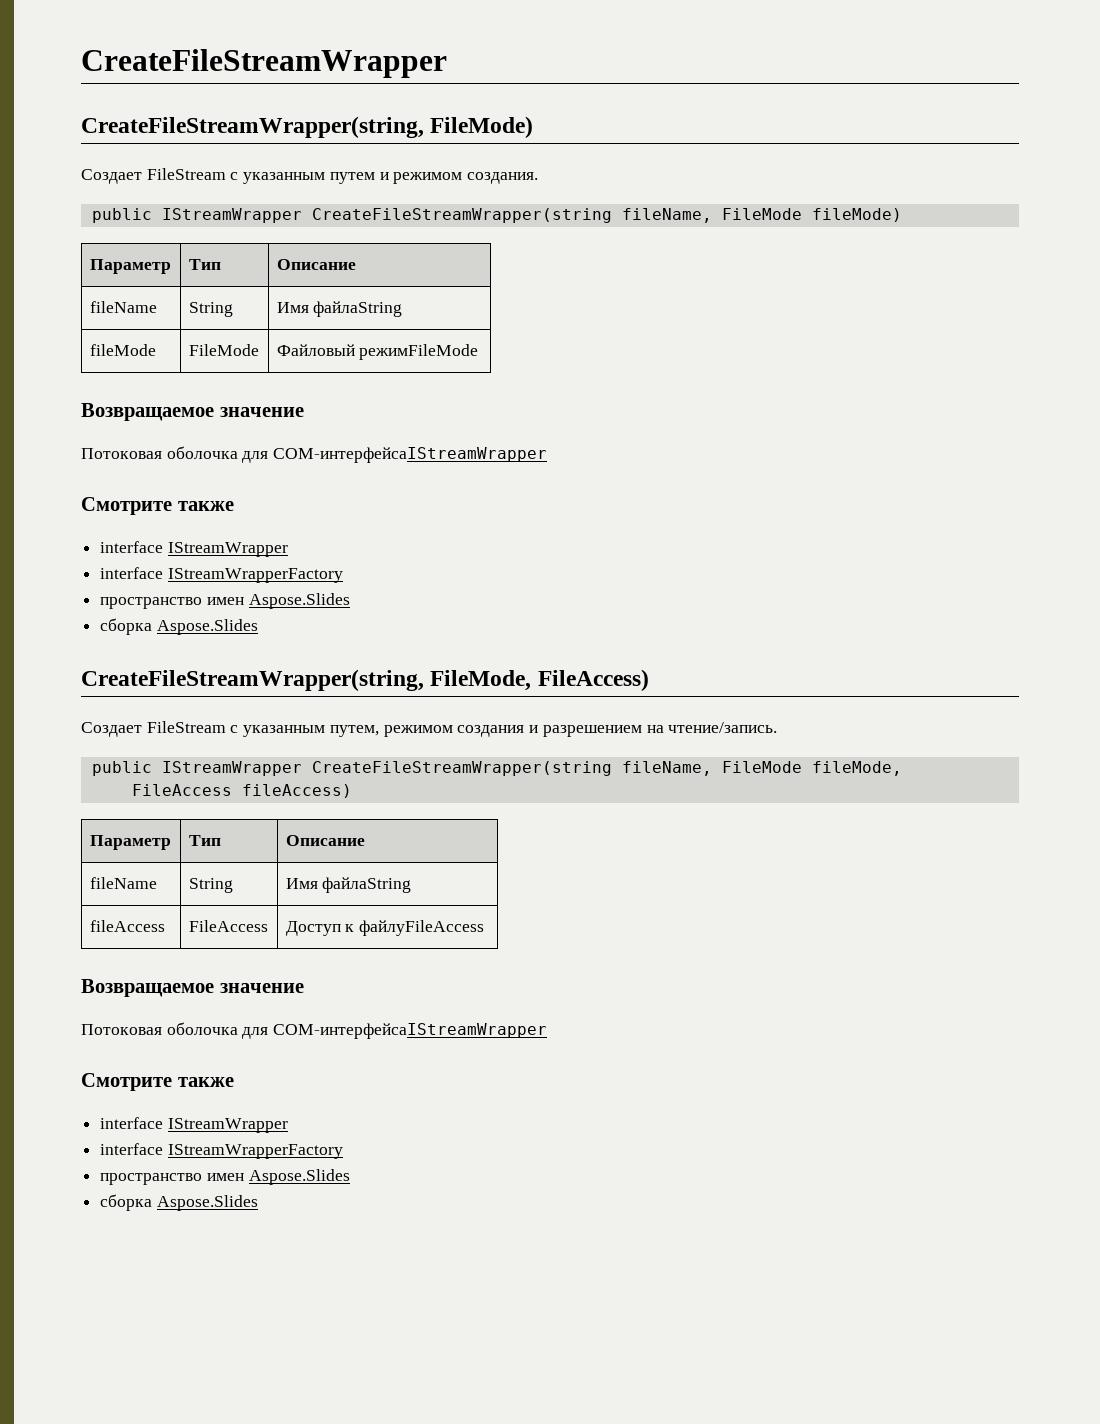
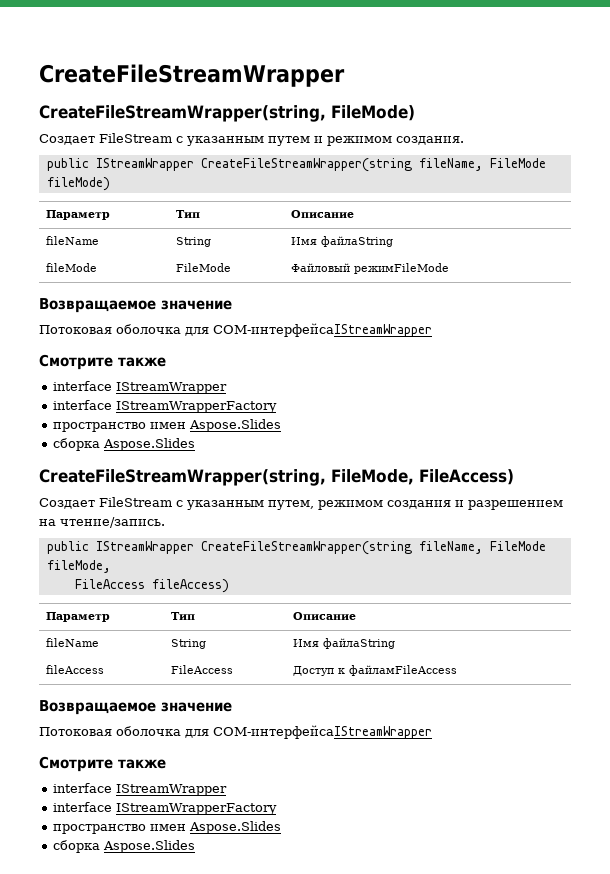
[359,920,485,936] файлуFileAccess -> [348,665,457,676] файламFileAccess

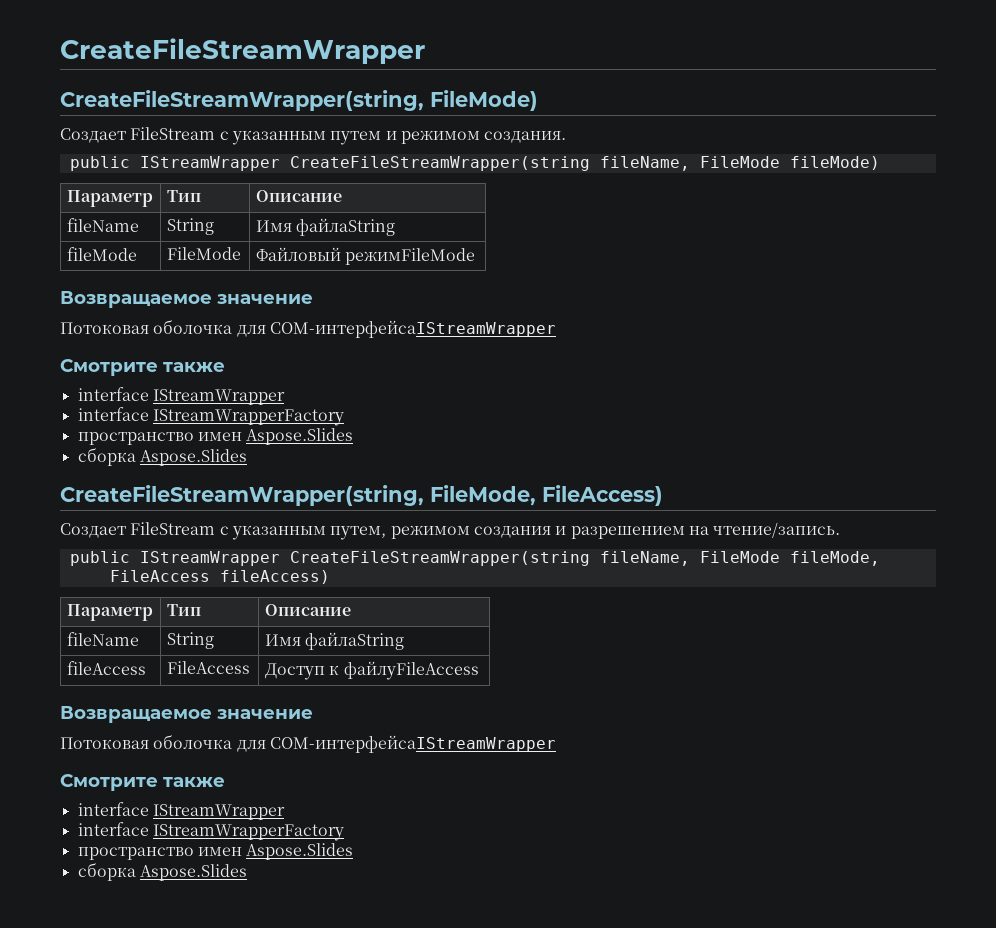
[348,665,457,676] файламFileAccess -> [343,661,479,680] файлуFileAccess

